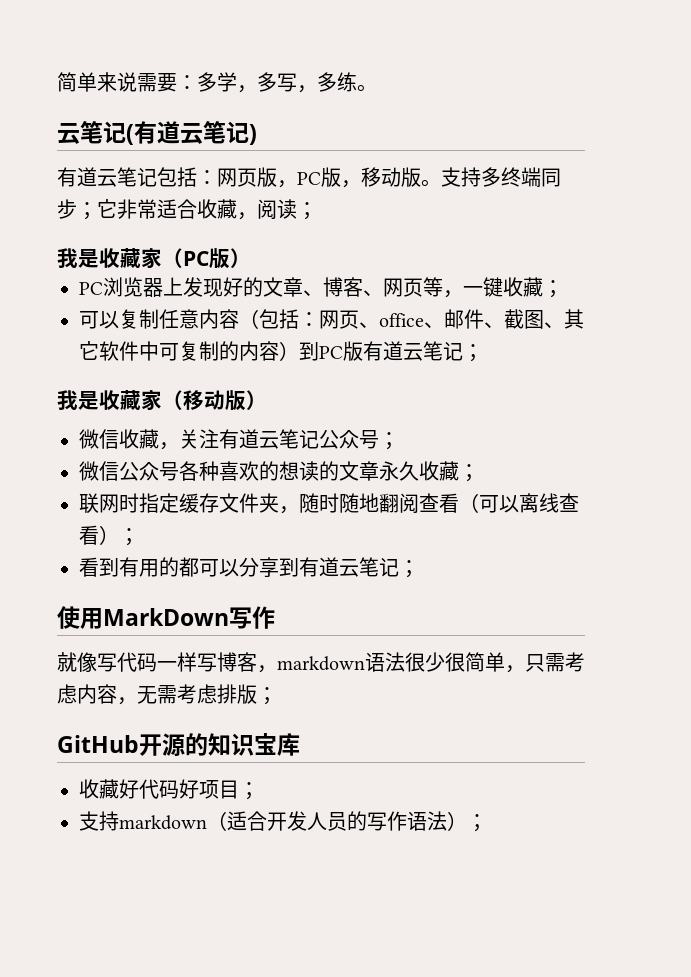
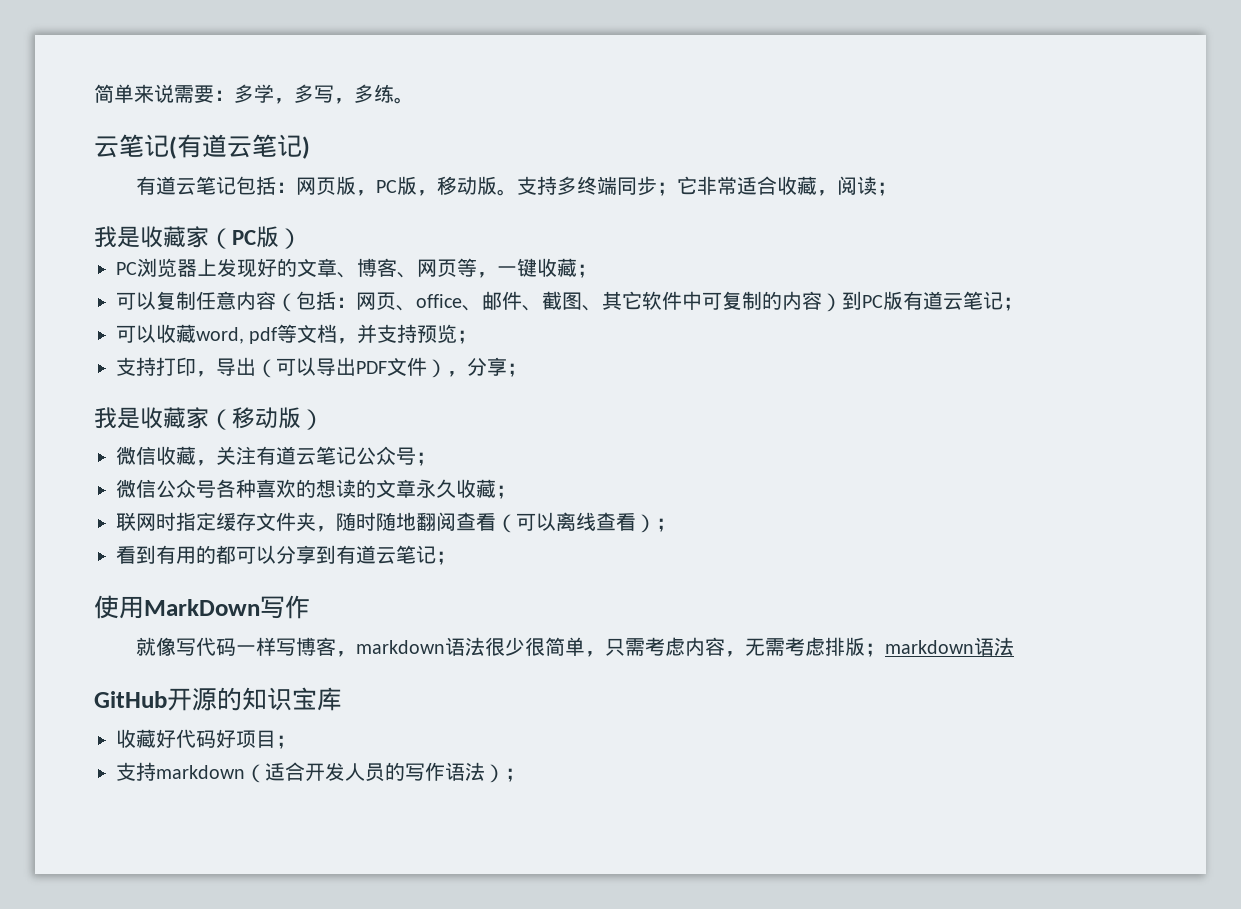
(483, 353) none -> [116,324,478,344] [116,357,527,378] // 可以收藏word, pdf等文档，并支持预览； // 支持打印，导出（可以导出PDF文件），分享；
(277, 696) none -> [885,637,1015,656] markdown语法

